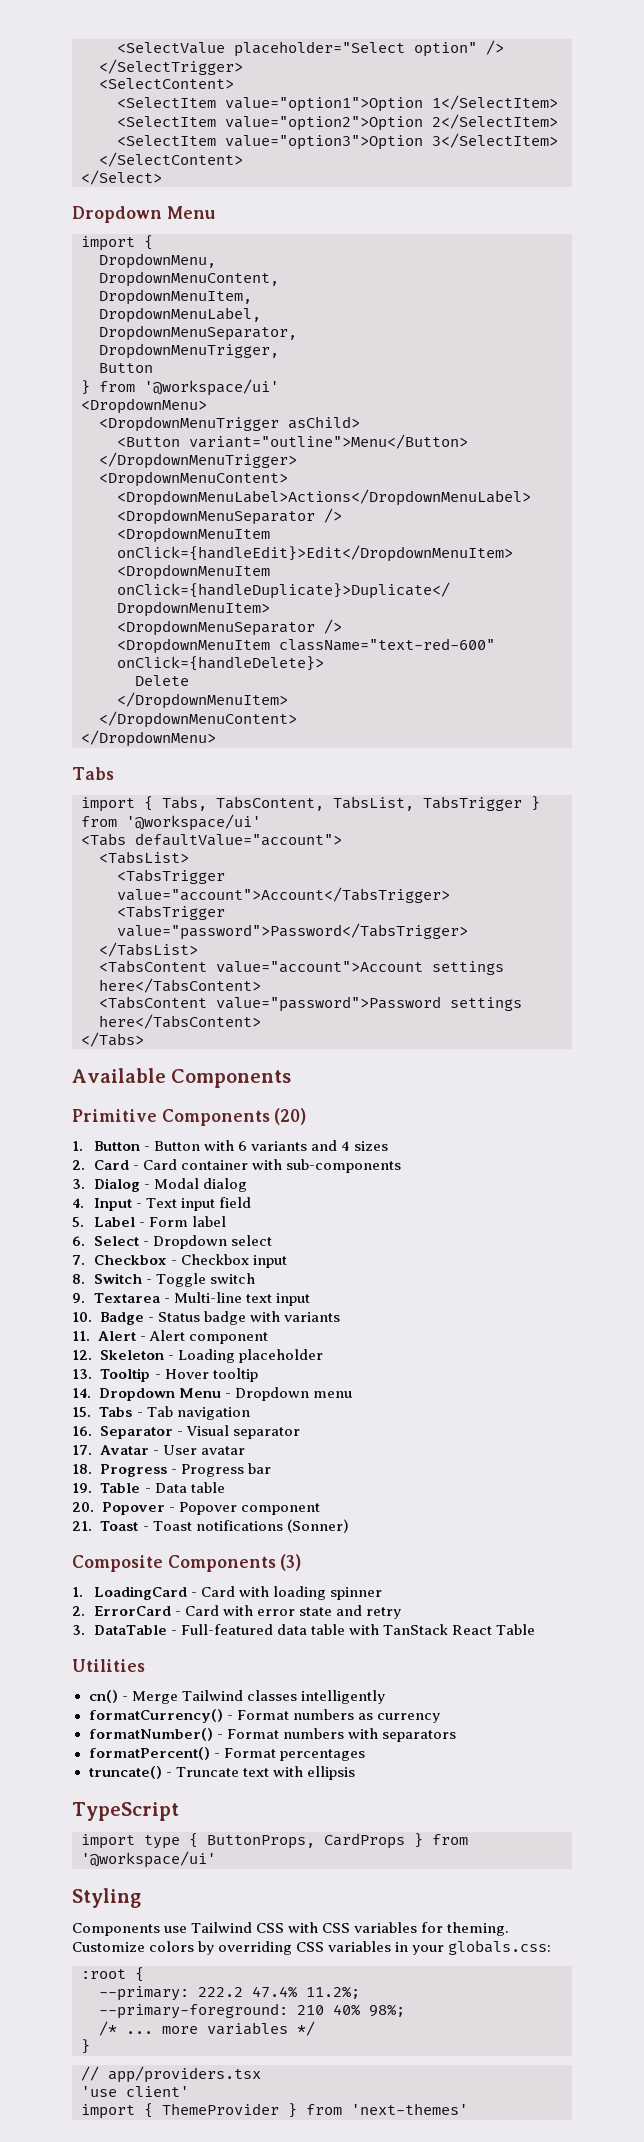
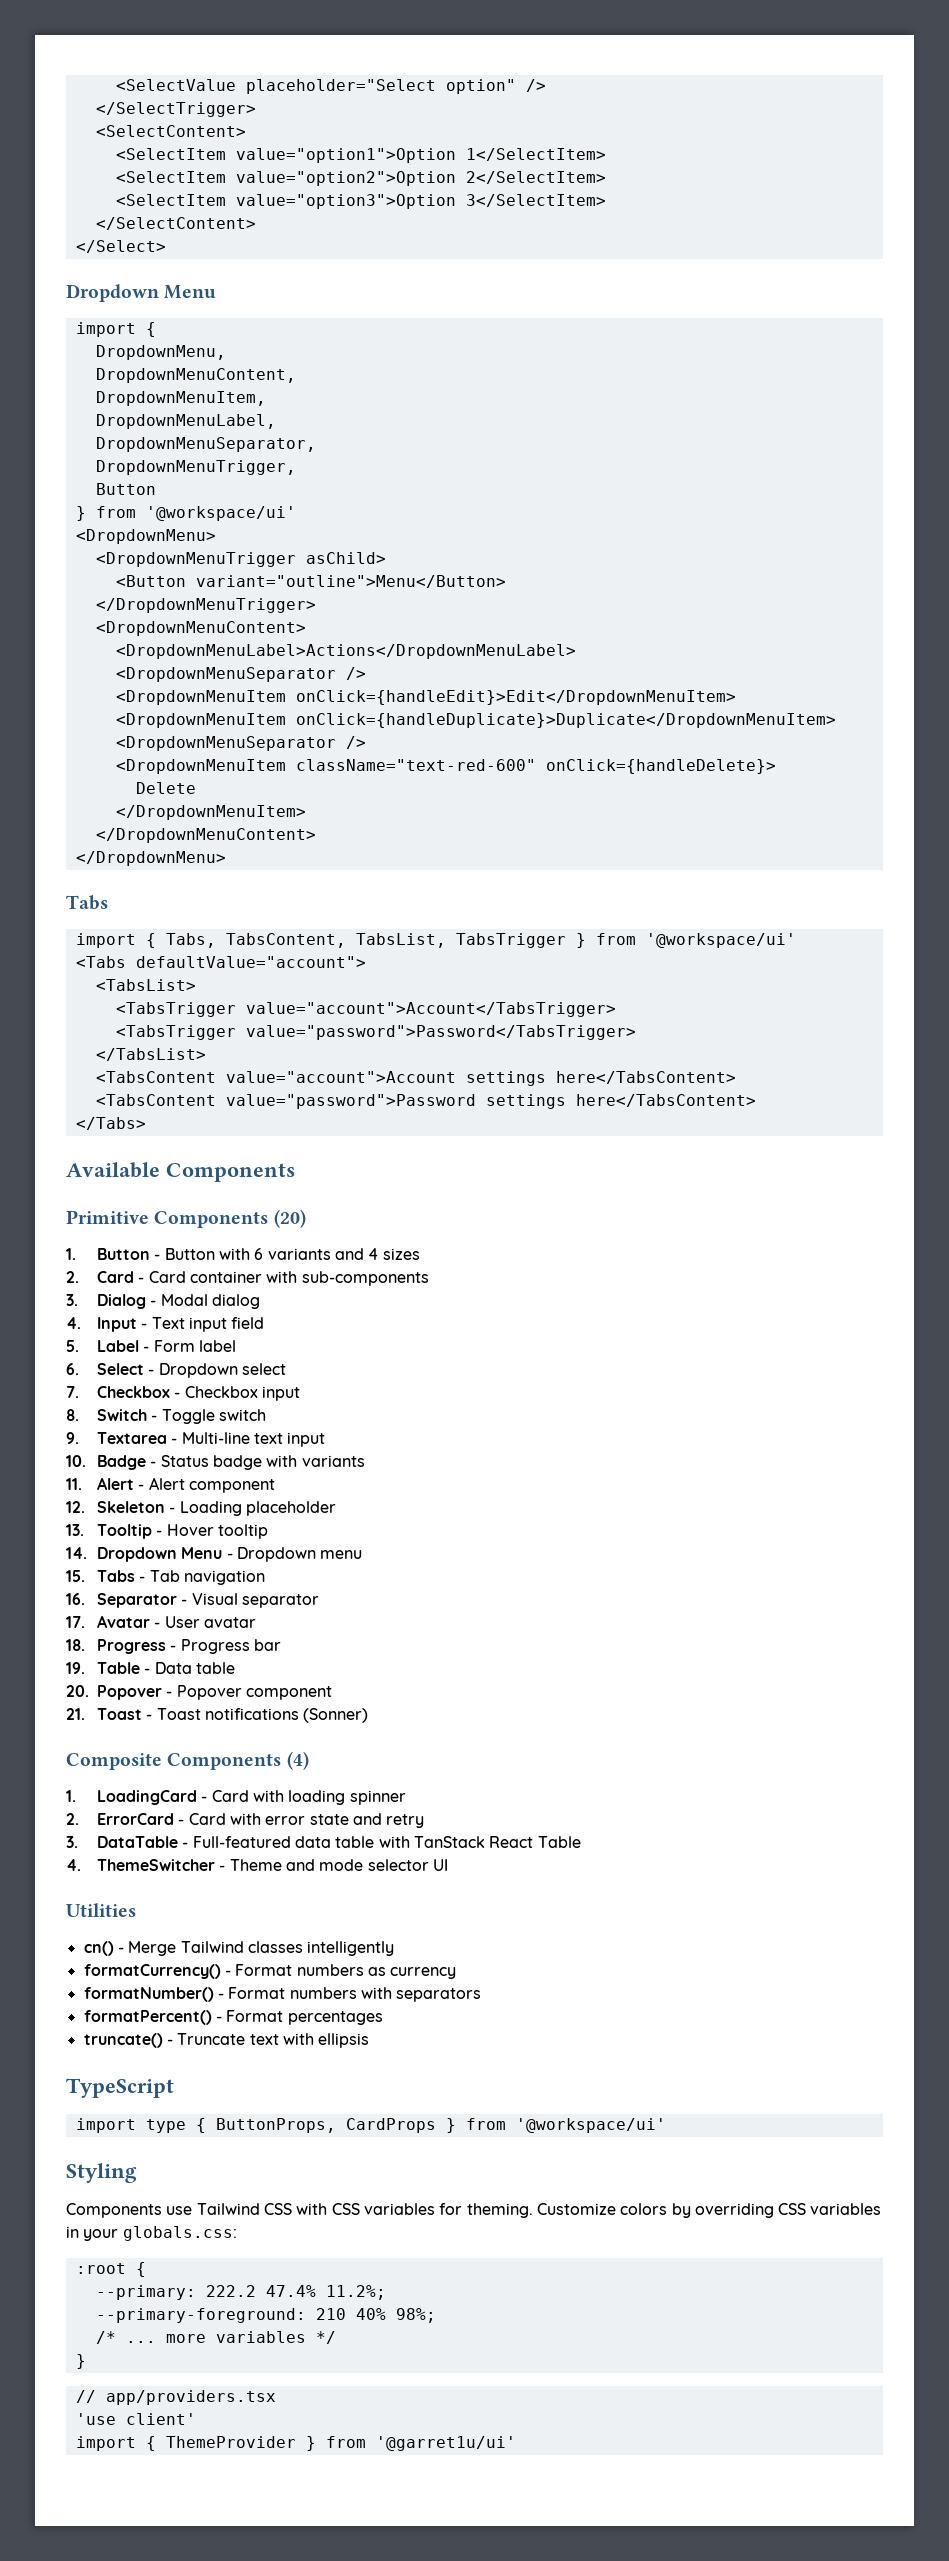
[280,1554,302,1571] (3) -> [286,1751,309,1770] (4)
(536, 1629) none -> [66,1859,448,1871] // 4. ThemeSwitcher - Theme and mode selector UI
[351,2103,468,2115] 'next-themes' -> [375,2436,516,2451] '@garret1u/ui'

